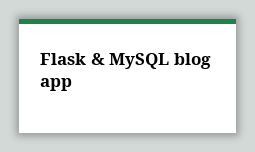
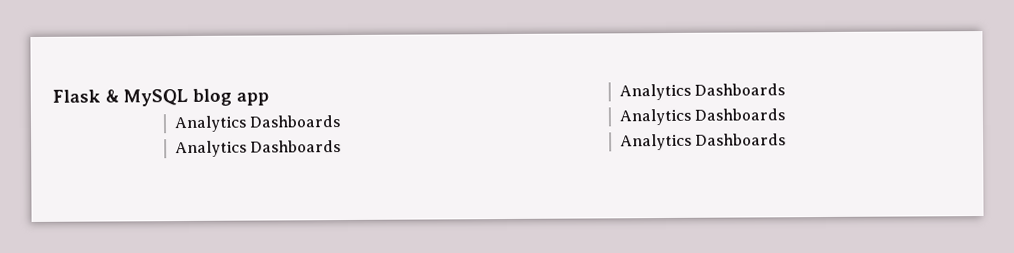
(72, 84) none -> [173,115,342,133] [174,140,342,158] [618,83,786,101] [618,108,786,126] [619,133,787,151] // Analytics Dashboards // Analytics Dashboards // Analytics Dashboards // Analytics Dashboards // Analytics Dashboards

